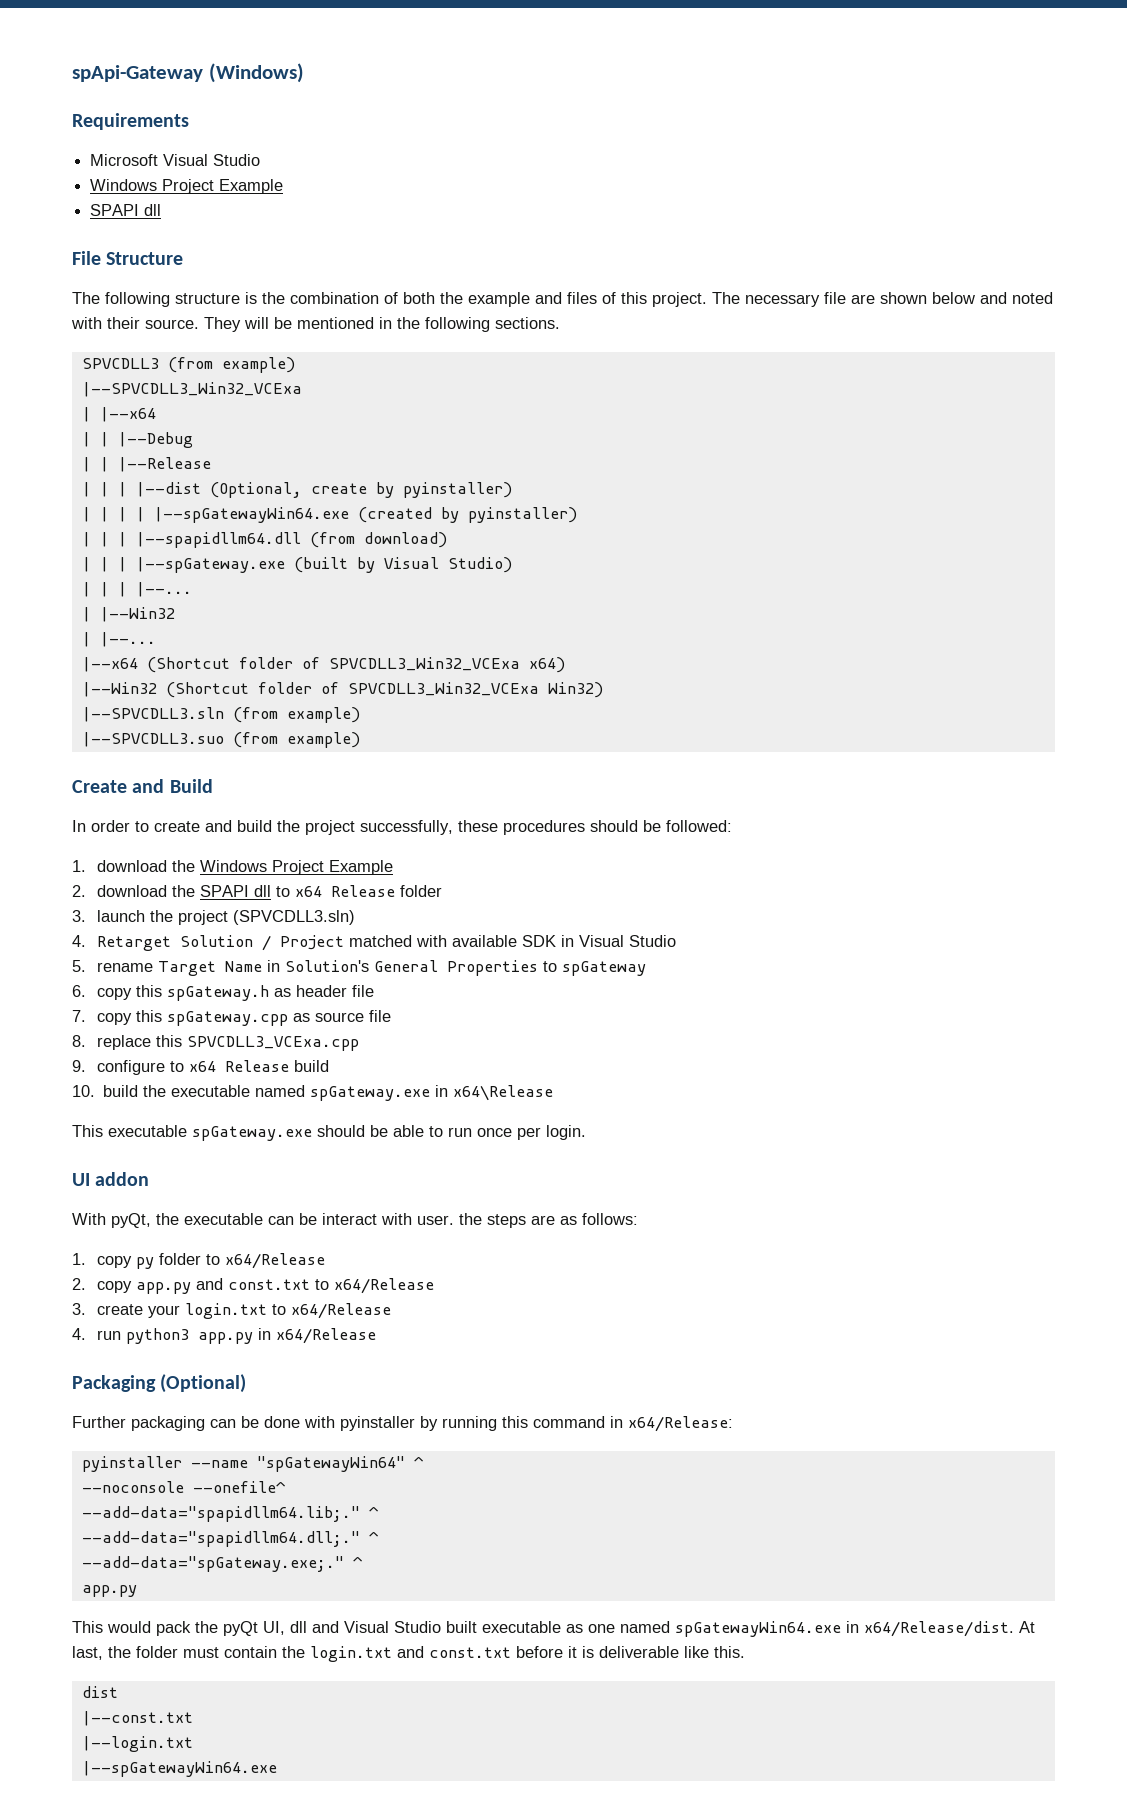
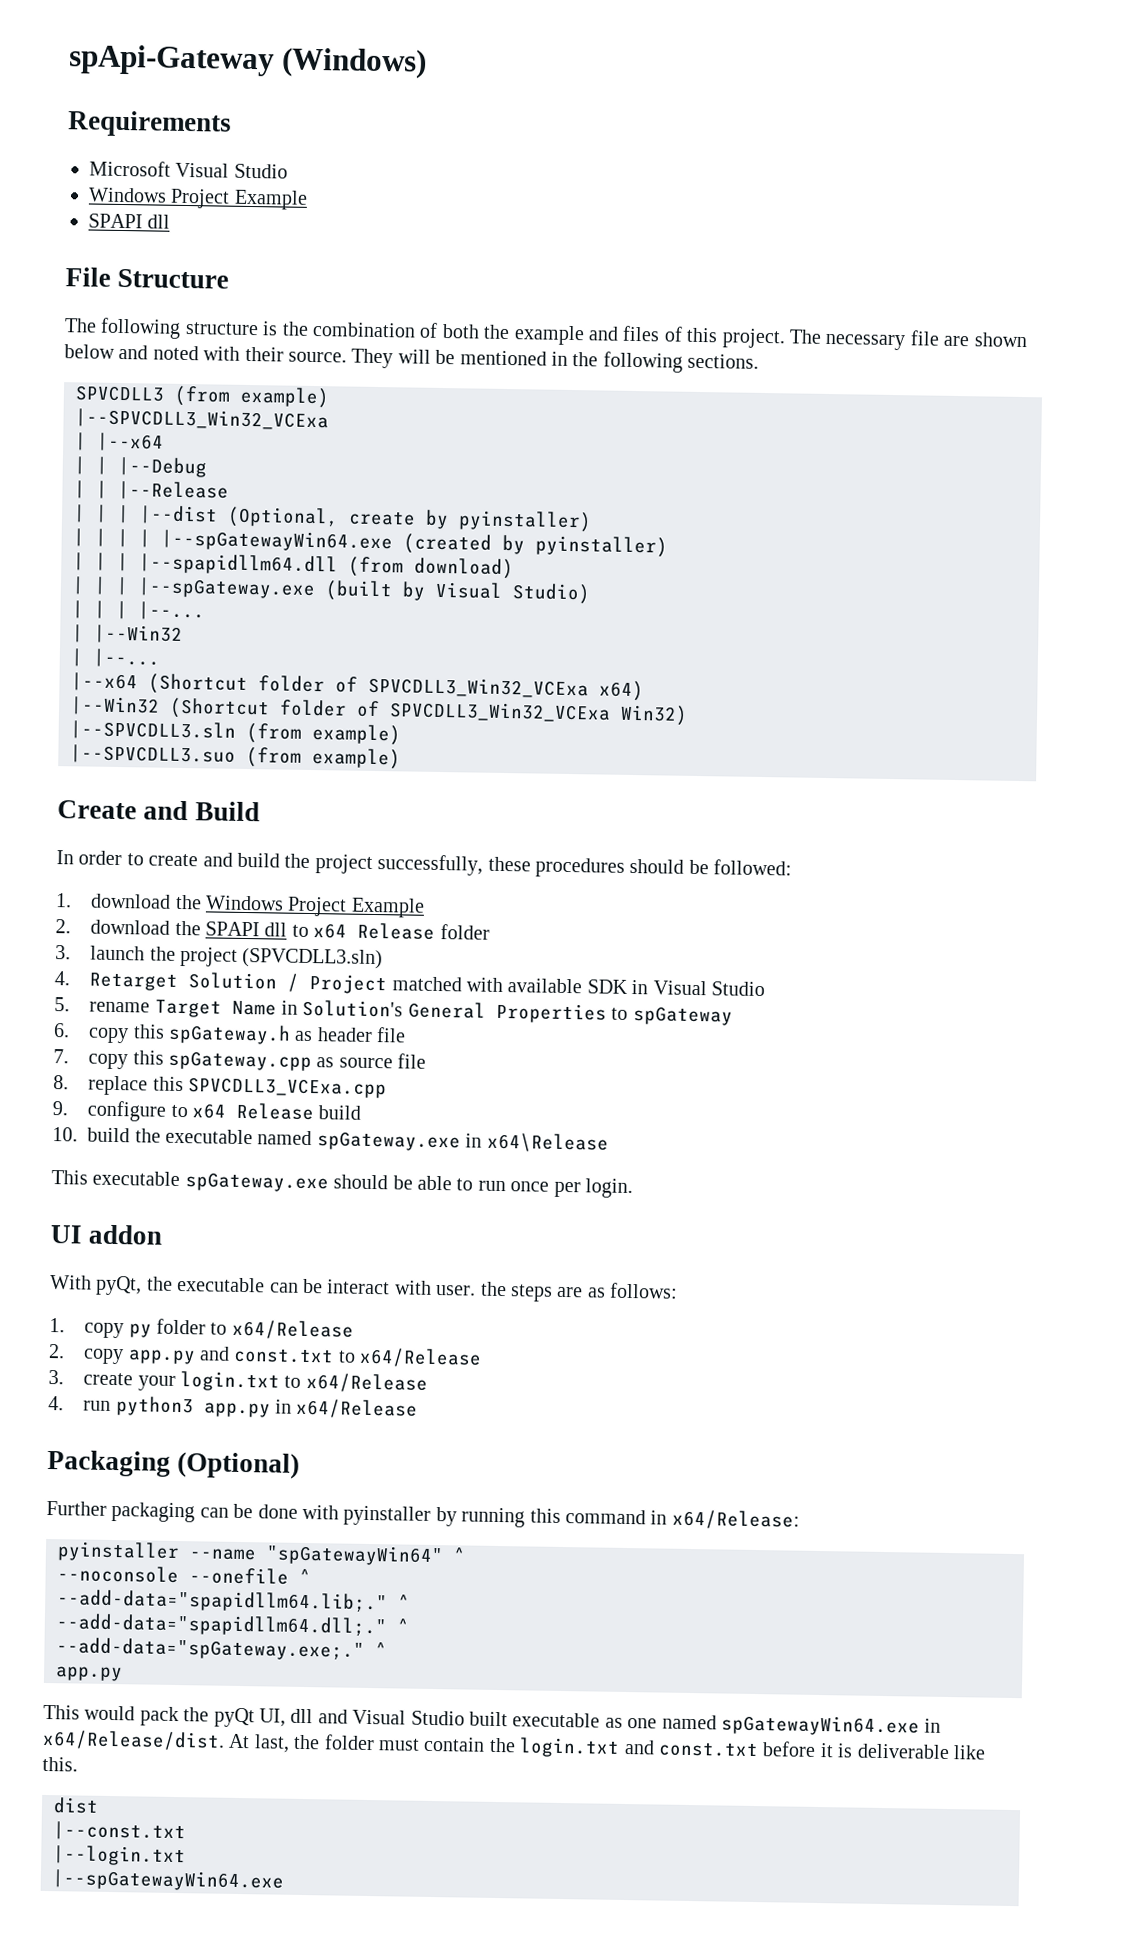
[192,1481,286,1493] --onefile^ -> [189,1567,311,1585] --onefile ^

